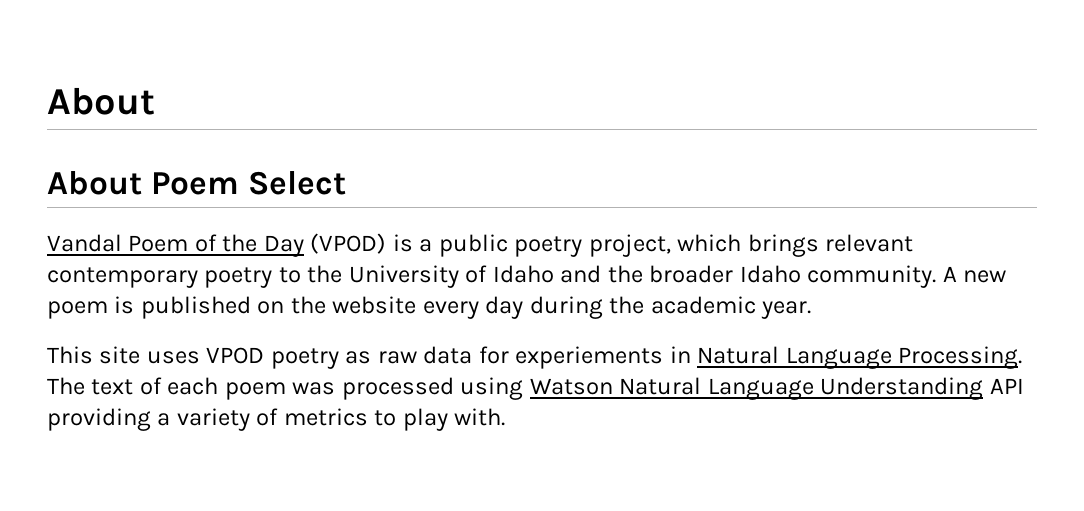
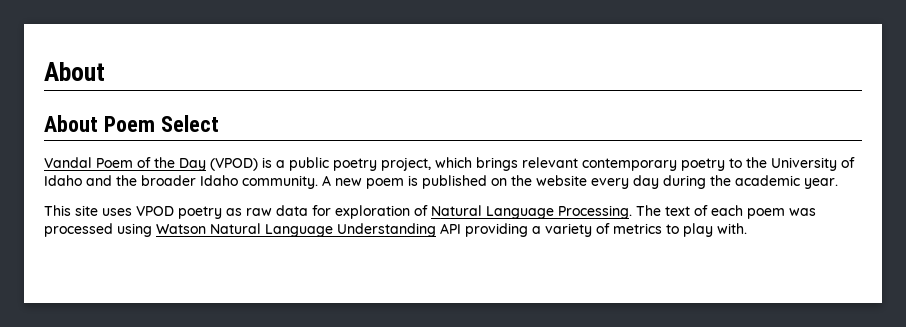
[515,346,691,369] experiements in -> [335,205,428,219] exploration of

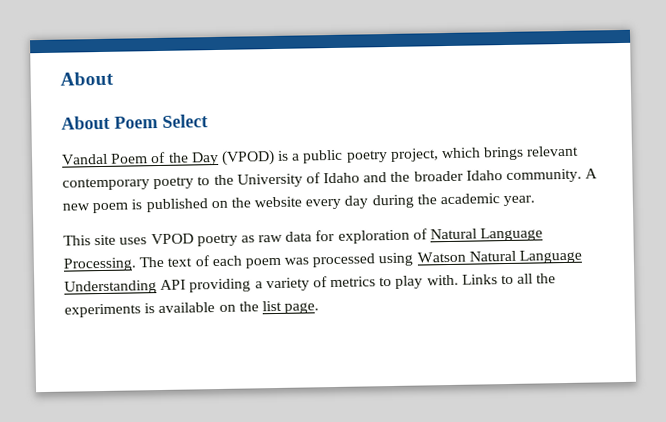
(747, 228) none -> [461,273,557,285] [64,300,320,318] Links to all the experiments is available on the list page.

